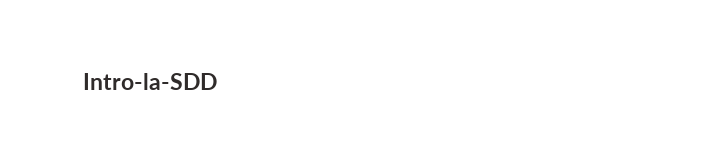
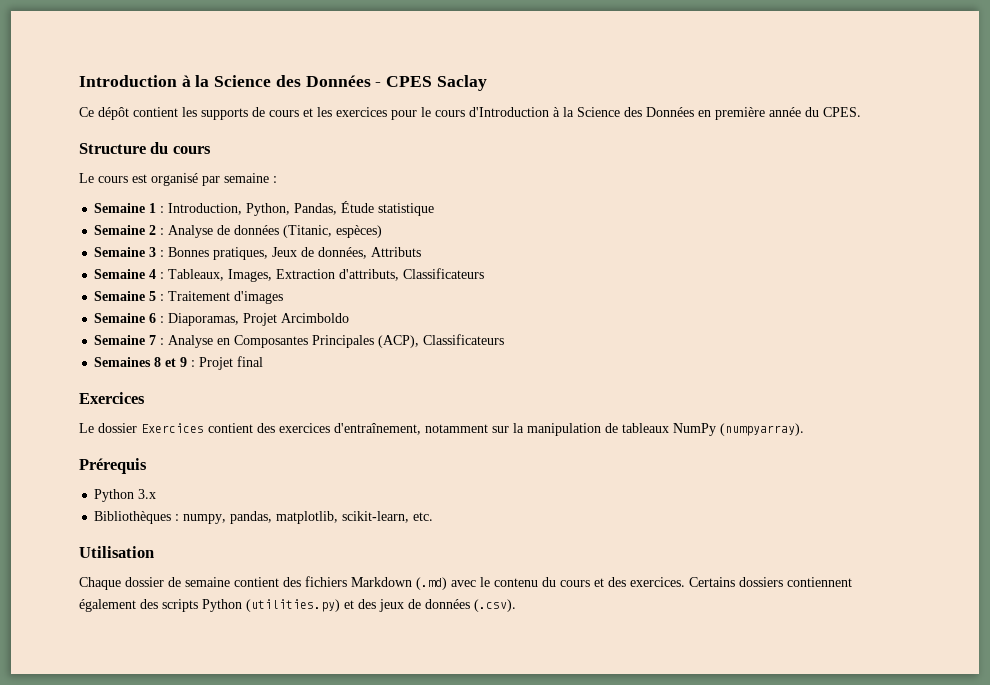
[83,73,217,90] Intro-la-SDD -> [79,75,487,91] [79,107,861,120] [79,142,211,154] [79,173,277,186] [94,201,435,216] [94,225,383,238] [94,247,422,260] [94,268,485,282] [94,291,284,304] [94,313,350,326] [94,334,505,348] [94,356,264,370] [79,392,145,404] [79,423,804,436] [79,458,147,474] [94,489,157,502] [94,511,434,524] [79,546,154,558] [79,576,852,590] [79,599,516,612] Introduction à la Science des Données - CPES Saclay // Ce dépôt contient les supports de cours et les exercices pour le cours d'Introduction à la Science des Données en première année du CPES. // Structure du cours // Le cours est organisé par semaine : // Semaine 1 : Introduction, Python, Pandas, Étude statistique // Semaine 2 : Analyse de données (Titanic, espèces) // Semaine 3 : Bonnes pratiques, Jeux de données, Attributs // Semaine 4 : Tableaux, Images, Extraction d'attributs, Classificateurs // Semaine 5 : Traitement d'images // Semaine 6 : Diaporamas, Projet Arcimboldo // Semaine 7 : Analyse en Composantes Principales (ACP), Classificateurs // Semaines 8 et 9 : Projet final // Exercices // Le dossier Exercices contient des exercices d'entraînement, notamment sur la manipulation de tableaux NumPy (numpyarray). // Prérequis // Python 3.x // Bibliothèques : numpy, pandas, matplotlib, scikit-learn, etc. // Utilisation // Chaque dossier de semaine contient des fichiers Markdown (.md) avec le contenu du cours et des exercices. Certains dossiers contiennent également des scripts Python (utilities.py) et des jeux de données (.csv).

